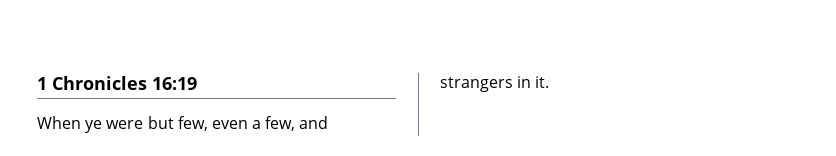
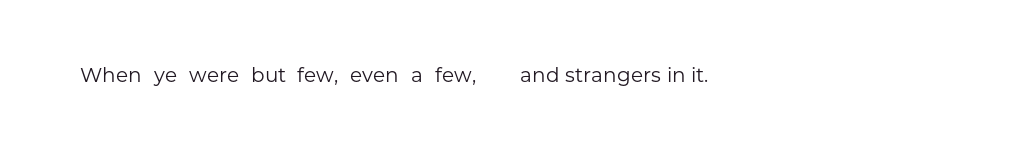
[37,76,197,90] 1 Chronicles 16:19 // -> (80, 74) none

